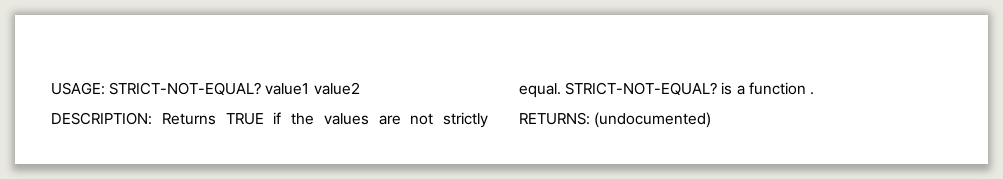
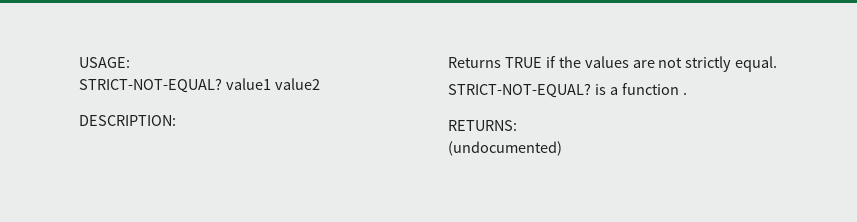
(105, 88) none -> (130, 62) //
(152, 118) none -> (176, 120) //
(561, 90) none -> (778, 64) //
(590, 118) none -> (517, 125) //

